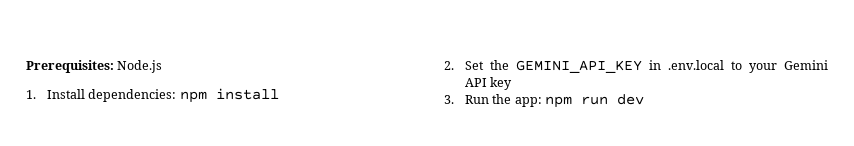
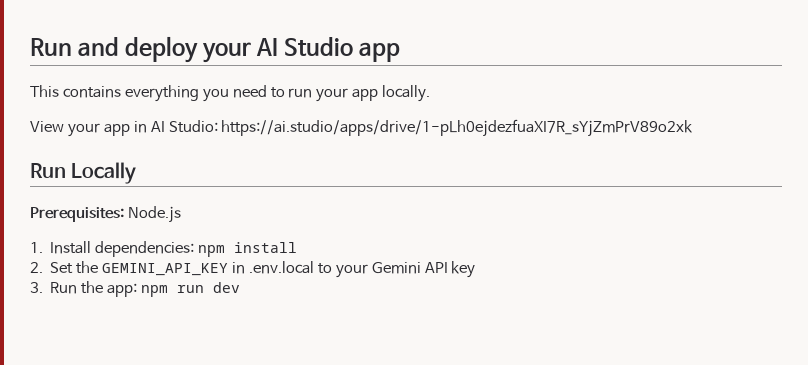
(26, 66) none -> [30,36,401,63] [30,85,431,102] [30,119,694,137] [30,162,137,184] Run and deploy your AI Studio app // This contains everything you need to run your app locally. // View your app in AI Studio: https://ai.studio/apps/drive/1-pLh0ejdezfuaXI7R_sYjZmPrV89o2xk // Run Locally //

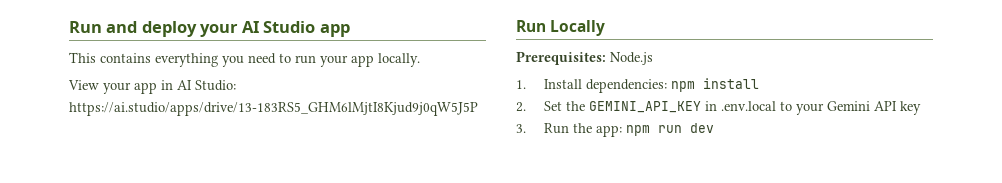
[221,119,694,137] https://ai.studio/apps/drive/1-pLh0ejdezfuaXI7R_sYjZmPrV89o2xk -> [69,102,478,116] https://ai.studio/apps/drive/13-183RS5_GHM6lMjtI8Kjud9j0qW5J5P

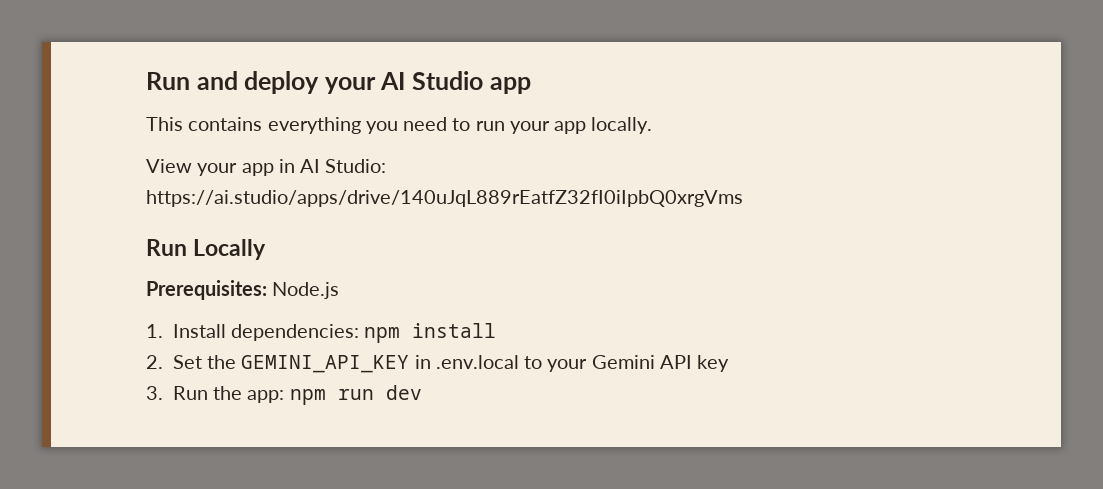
[69,102,478,116] https://ai.studio/apps/drive/13-183RS5_GHM6lMjtI8Kjud9j0qW5J5P -> [146,190,743,207] https://ai.studio/apps/drive/140uJqL889rEatfZ32fI0iIpbQ0xrgVms

